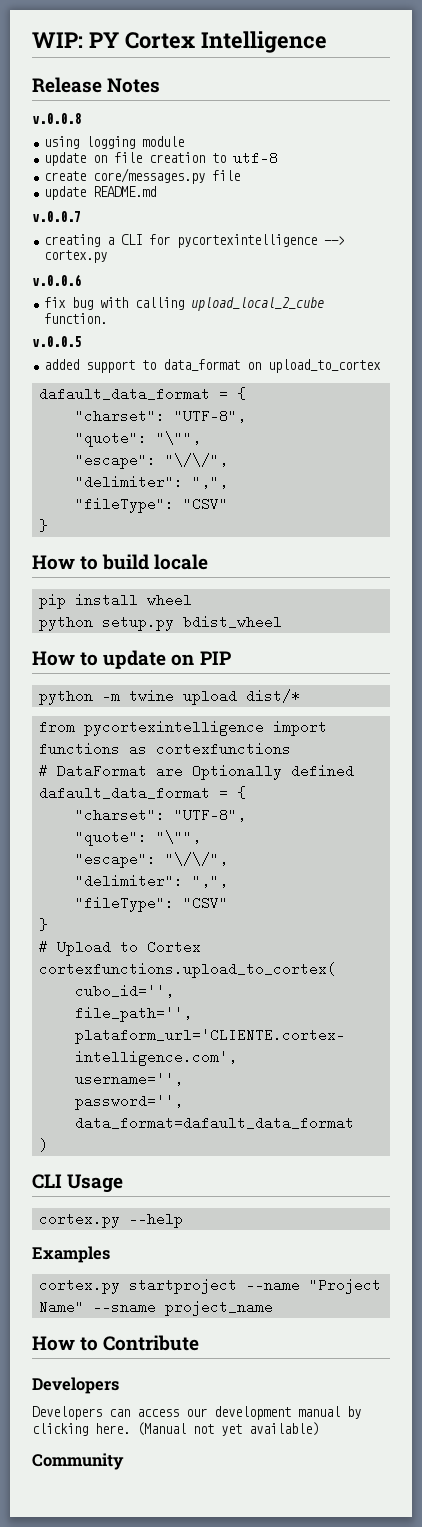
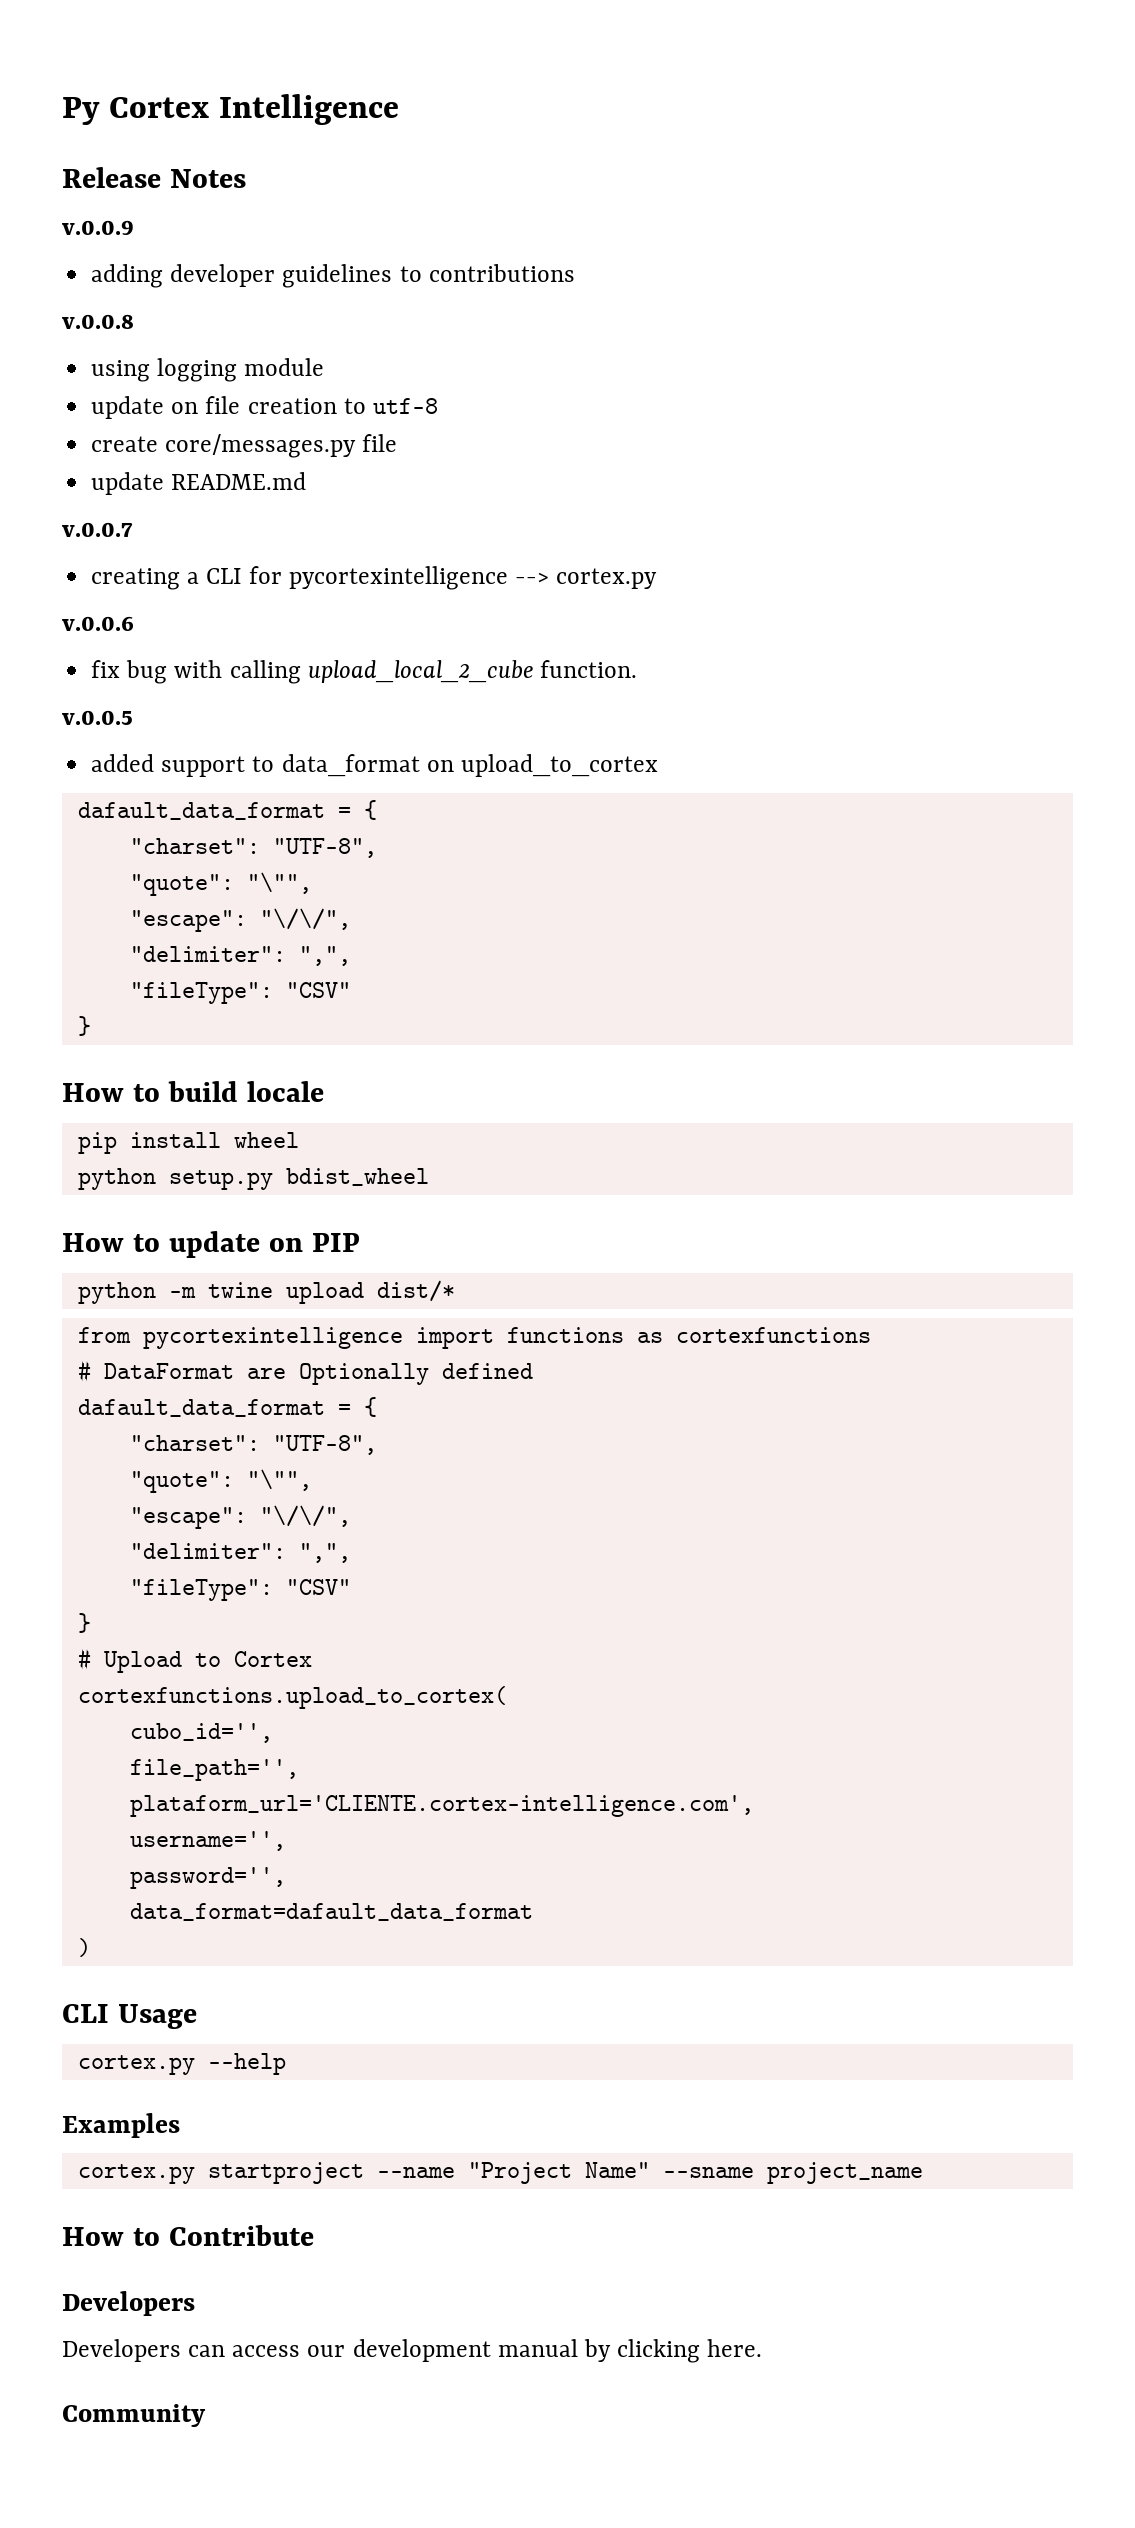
[32,32,119,48] WIP: PY -> [62,97,100,125] Py
(161, 85) none -> [62,220,134,235] [91,264,575,288] // v.0.0.9 // adding developer guidelines to contributions
[137,1422,319,1436] (Manual not yet available) -> (763, 2348) none

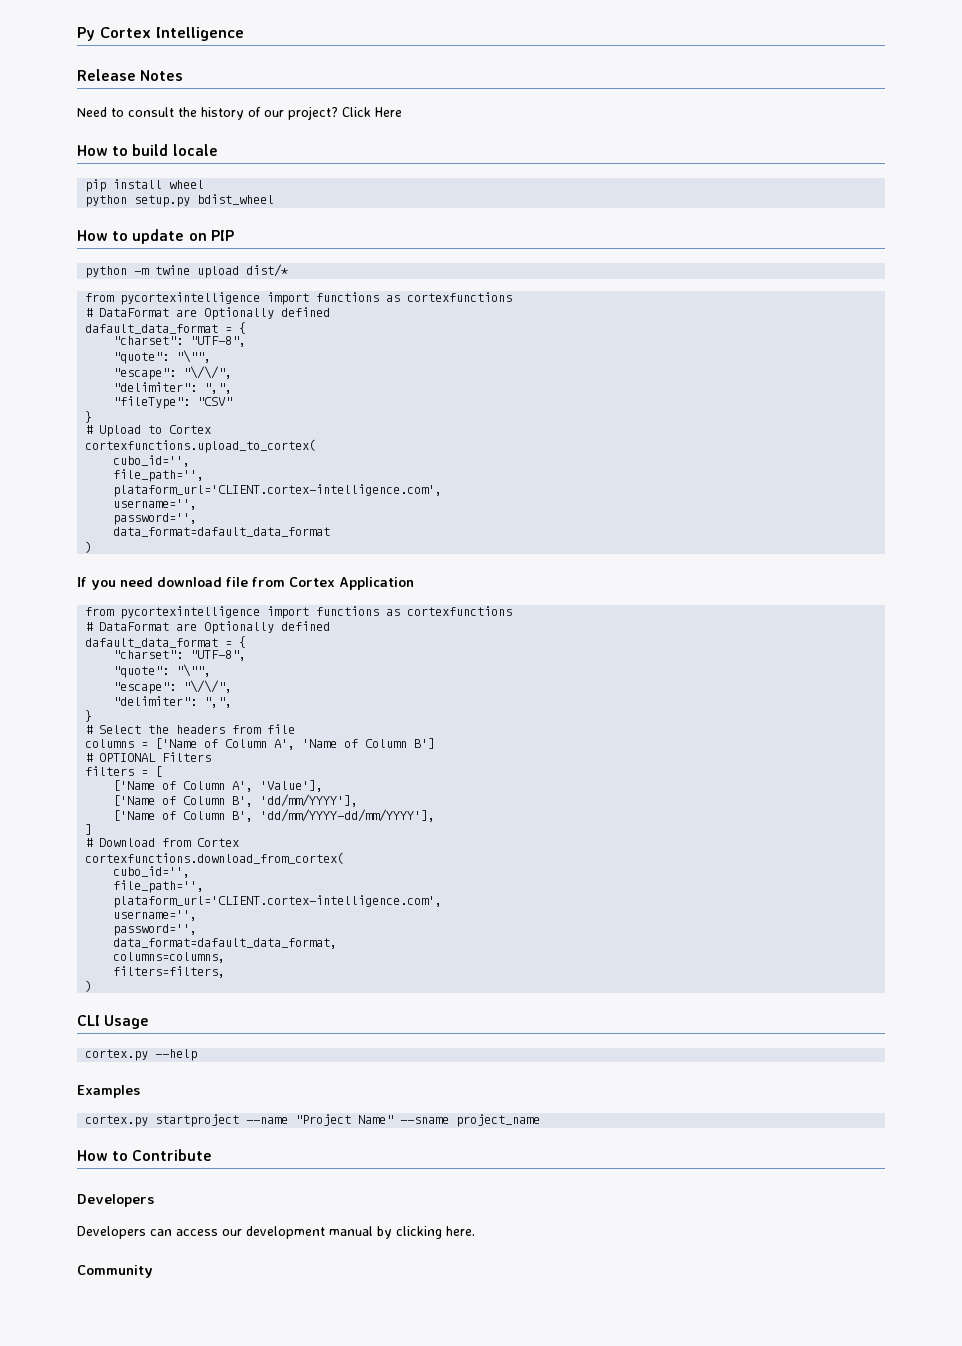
[62,220,134,235] [91,264,575,288] [62,314,134,329] [91,358,325,382] [91,396,438,419] [91,434,398,458] [91,472,307,495] [62,522,133,537] [91,566,658,590] [62,616,134,631] [91,660,637,684] [62,710,133,725] [91,754,658,777] [77,800,377,820] [129,838,377,858] [129,872,312,896] [129,908,351,932] [129,946,351,966] [129,982,351,1004] [77,1016,91,1036] v.0.0.9 // adding developer guidelines to contributions // v.0.0.8 // using logging module // update on file creation to utf-8 // create core/messages.py file // update README.md // v.0.0.7 // creating a CLI for pycortexintelligence --> cortex.py // v.0.0.6 // fix bug with calling upload_local_2_cube function. // v.0.0.5 // added support to data_format on upload_to_cortex // dafault_data_format = { // "charset": "UTF-8", // "quote": "\"", // "escape": "\/\/", // "delimiter": ",", // "fileType": "CSV" // } -> [77,106,402,120] Need to consult the history of our project? Click Here
[129,1795,754,1817] plataform_url='CLIENTE.cortex-intelligence.com', -> [113,484,443,497] plataform_url='CLIENT.cortex-intelligence.com',
(91, 1947) none -> [77,577,414,590] [85,606,513,619] [85,621,331,634] [85,636,247,648] [113,650,247,661] [113,664,212,678] [113,680,233,694] [113,696,233,708] [85,710,93,722] [85,724,296,734] [85,738,436,750] [85,752,212,762] [85,766,163,777] [113,780,324,792] [113,794,359,807] [113,809,436,822] [85,824,93,835] [85,838,240,847] [85,852,345,864] [113,866,191,878] [113,880,205,893] [113,895,443,908] [113,910,198,921] [113,924,198,936] [113,938,338,949] [113,952,226,963] [113,966,226,978] [85,980,93,992] // If you need download file from Cortex Application // from pycortexintelligence import functions as cortexfunctions // # DataFormat are Optionally defined // dafault_data_format = { // "charset": "UTF-8", // "quote": "\"", // "escape": "\/\/", // "delimiter": ",", // } // # Select the headers from file // columns = ['Name of Column A', 'Name of Column B'] // # OPTIONAL Filters // filters = [ // ['Name of Column A', 'Value'], // ['Name of Column B', 'dd/mm/YYYY'], // ['Name of Column B', 'dd/mm/YYYY-dd/mm/YYYY'], // ] // # Download from Cortex // cortexfunctions.download_from_cortex( // cubo_id='', // file_path='', // plataform_url='CLIENT.cortex-intelligence.com', // username='', // password='', // data_format=dafault_data_format, // columns=columns, // filters=filters, // )

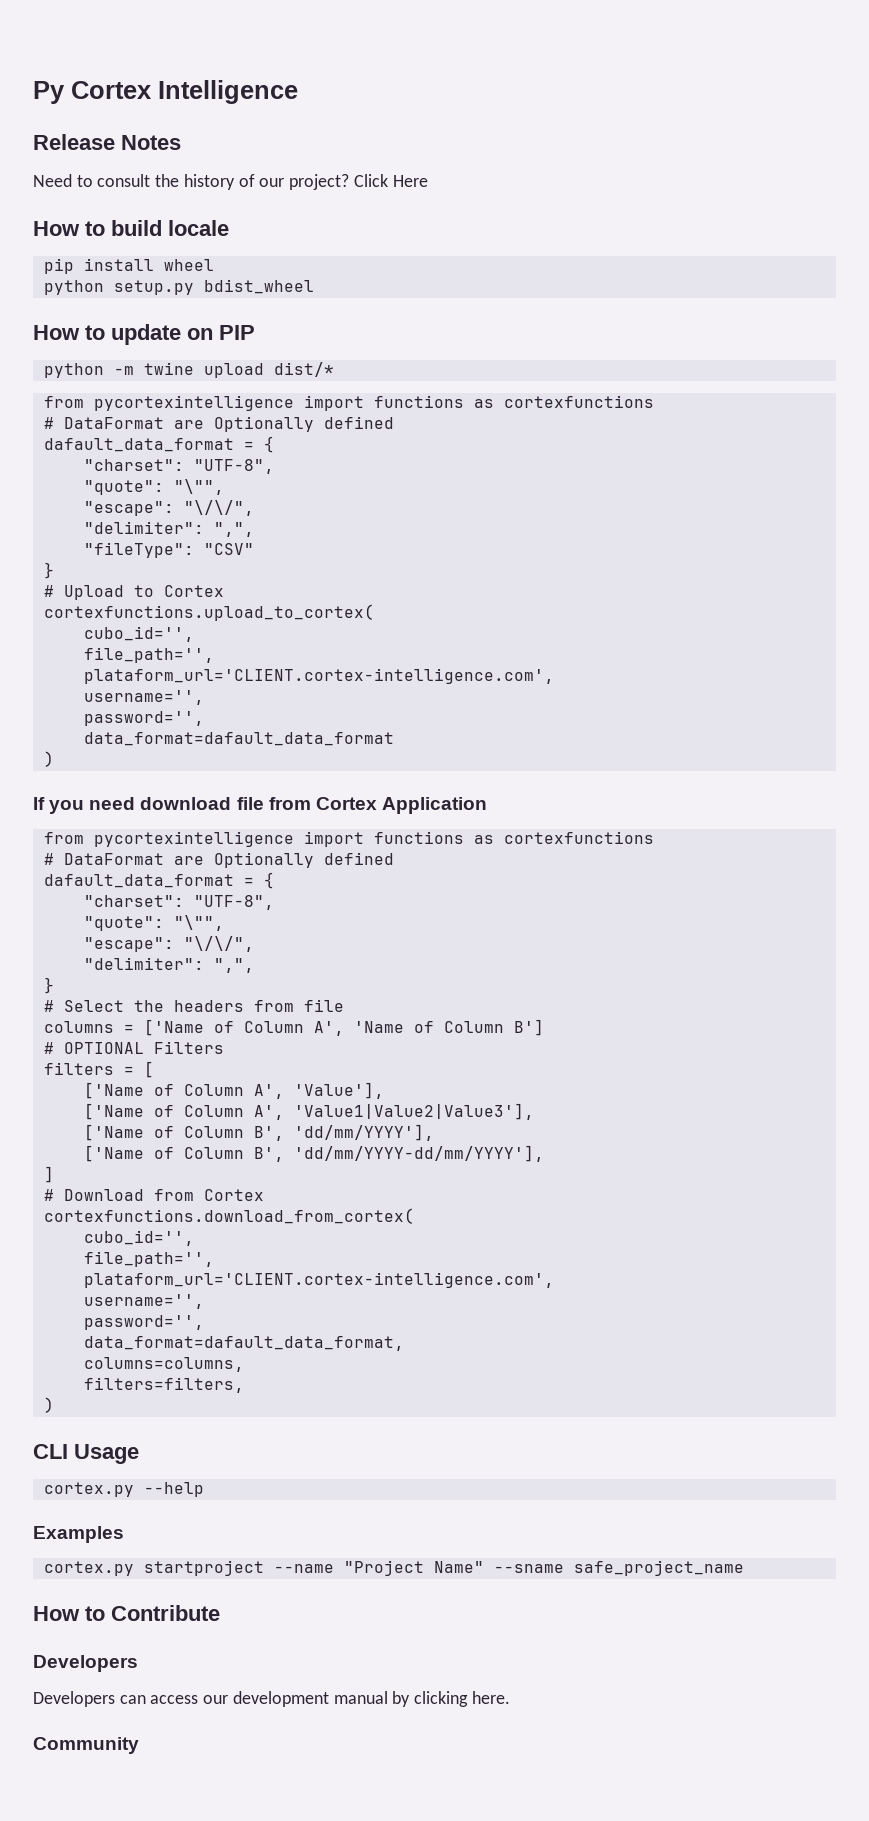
(324, 786) none -> [83,1103,534,1120] // ['Name of Column A', 'Value1|Value2|Value3'],
[456,1114,541,1127] project_name -> [573,1560,744,1576] safe_project_name

